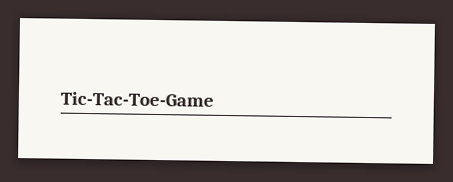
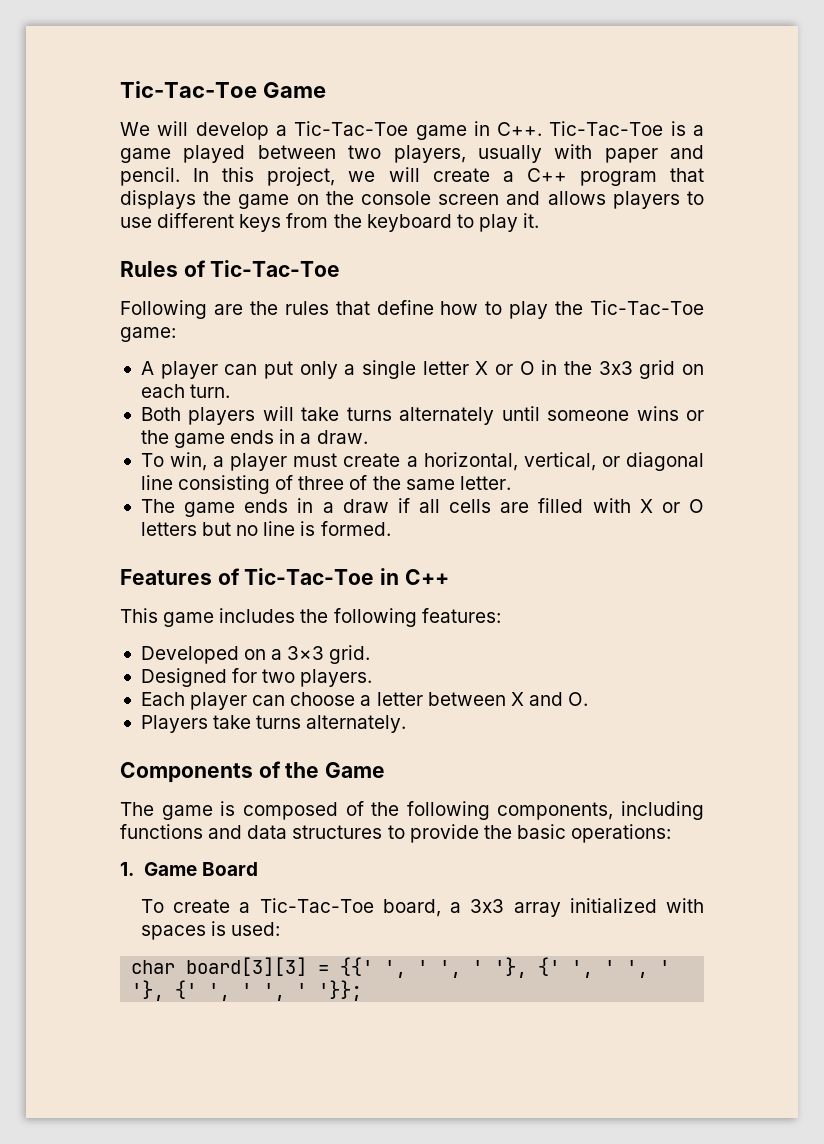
[60,91,214,107] Tic-Tac-Toe-Game -> [120,81,326,98] [120,121,704,140] [120,144,704,163] [120,167,705,186] [120,190,704,209] [120,213,540,232] [120,260,341,277] [120,300,704,319] [120,327,176,342] [140,360,704,379] [140,384,231,398] [140,406,705,425] [140,429,368,448] [140,452,705,471] [140,475,511,494] [140,498,704,517] [140,521,391,536] [120,568,449,585] [120,608,501,627] [140,645,371,664] [140,668,373,687] [140,692,589,710] [140,715,407,733] [120,761,386,783] [120,801,704,820] [120,824,672,843] [120,862,258,876] [141,898,704,917] [141,921,281,940] [131,957,671,978] [131,980,363,1001] Tic-Tac-Toe Game // We will develop a Tic-Tac-Toe game in C++. Tic-Tac-Toe is a game played between two players, usually with paper and pencil. In this project, we will create a C++ program that displays the game on the console screen and allows players to use different keys from the keyboard to play it. // Rules of Tic-Tac-Toe // Following are the rules that define how to play the Tic-Tac-Toe game: // A player can put only a single letter X or O in the 3x3 grid on each turn. // Both players will take turns alternately until someone wins or the game ends in a draw. // To win, a player must create a horizontal, vertical, or diagonal line consisting of three of the same letter. // The game ends in a draw if all cells are filled with X or O letters but no line is formed. // Features of Tic-Tac-Toe in C++ // This game includes the following features: // Developed on a 3×3 grid. // Designed for two players. // Each player can choose a letter between X and O. // Players take turns alternately. // Components of the Game // The game is composed of the following components, including functions and data structures to provide the basic operations: // 1. Game Board // To create a Tic-Tac-Toe board, a 3x3 array initialized with spaces is used: // char board[3][3] = {{' ', ' ', ' '}, {' ', ' ', ' '}, {' ', ' ', ' '}};

